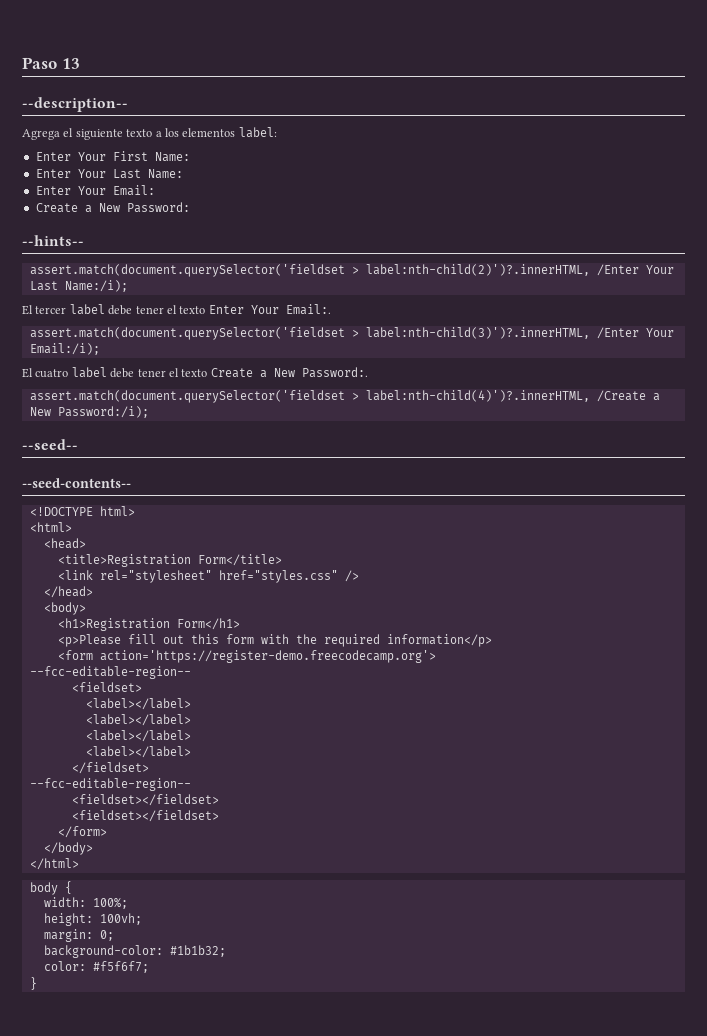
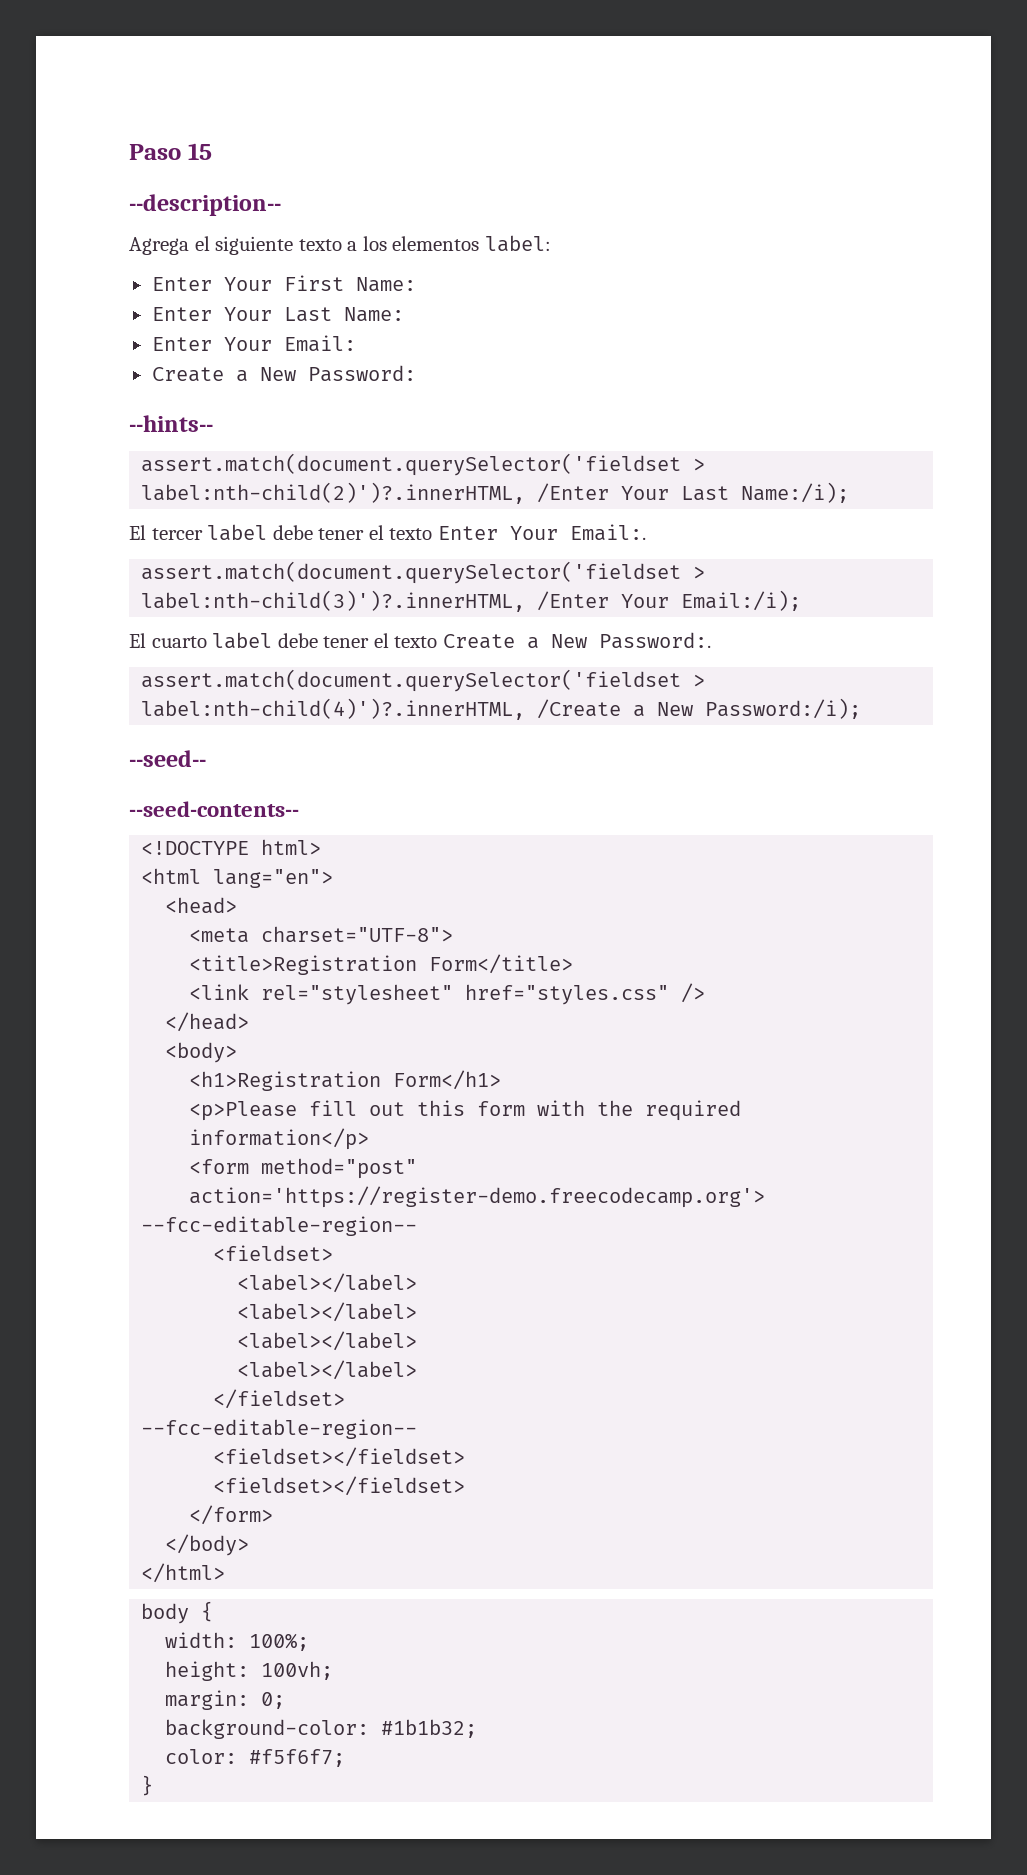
[61,58,80,69] 13 -> [187,143,212,160] 15
[35,369,69,378] cuatro -> [151,636,207,648] cuarto
[29,522,72,532] <html> -> [141,868,334,888] <html lang="en">
(86, 543) none -> [189,926,454,943] // <meta charset="UTF-8">
(93, 655) none -> [261,1158,418,1179] method="post"

